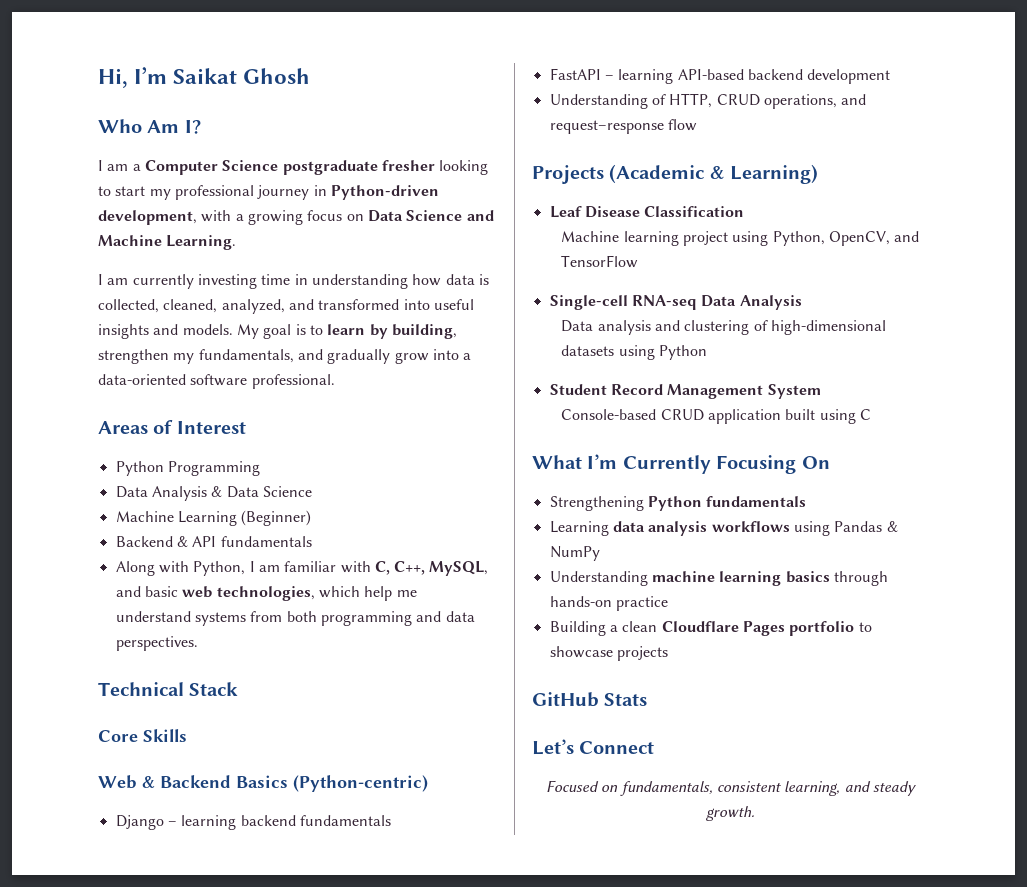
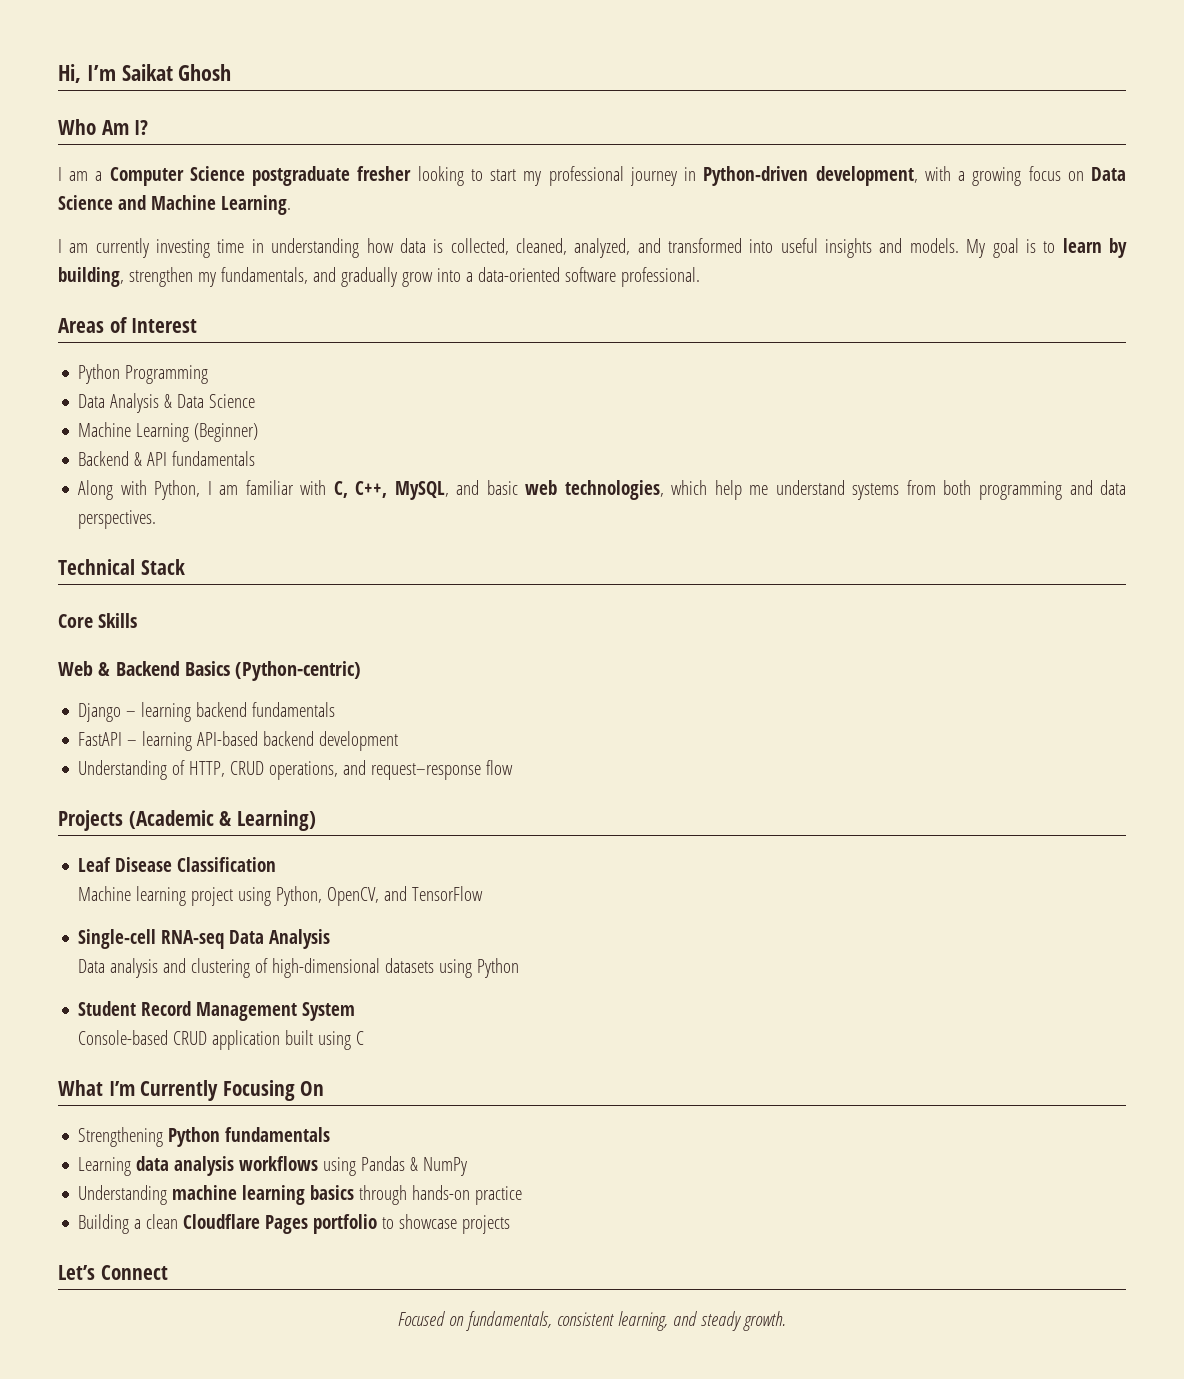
[532,692,648,707] // GitHub Stats -> (511, 1224) none

